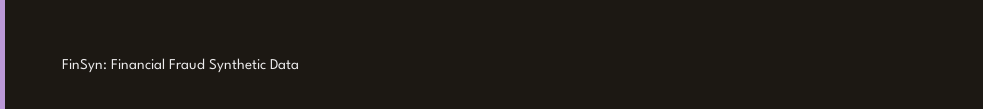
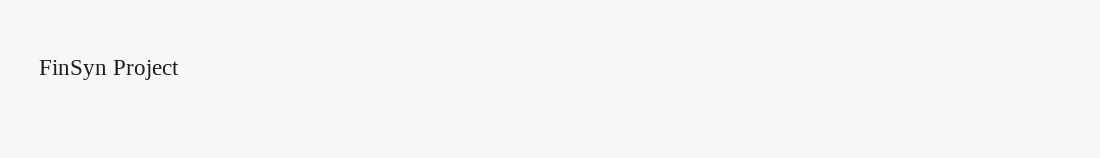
[62,58,300,73] FinSyn: Financial Fraud Synthetic Data -> [39,60,180,80] FinSyn Project

